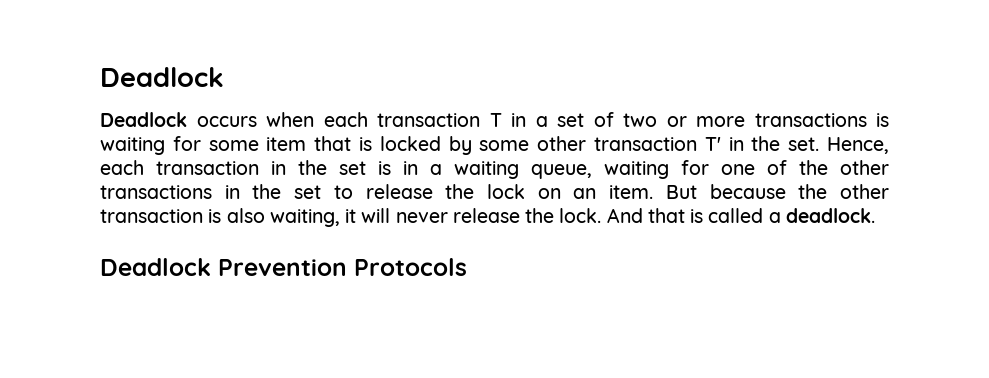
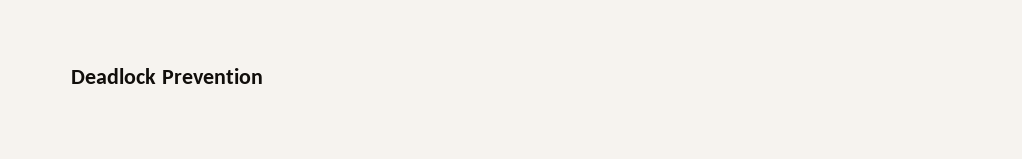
[100,67,224,87] [100,112,889,127] [100,136,889,155] [100,160,889,179] [100,184,889,199] [100,208,875,227] [100,258,467,276] Deadlock // Deadlock occurs when each transaction T in a set of two or more transactions is waiting for some item that is locked by some other transaction T' in the set. Hence, each transaction in the set is in a waiting queue, waiting for one of the other transactions in the set to release the lock on an item. But because the other transaction is also waiting, it will never release the lock. And that is called a deadlock. // Deadlock Prevention Protocols -> [71,68,263,84] Deadlock Prevention

